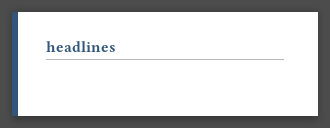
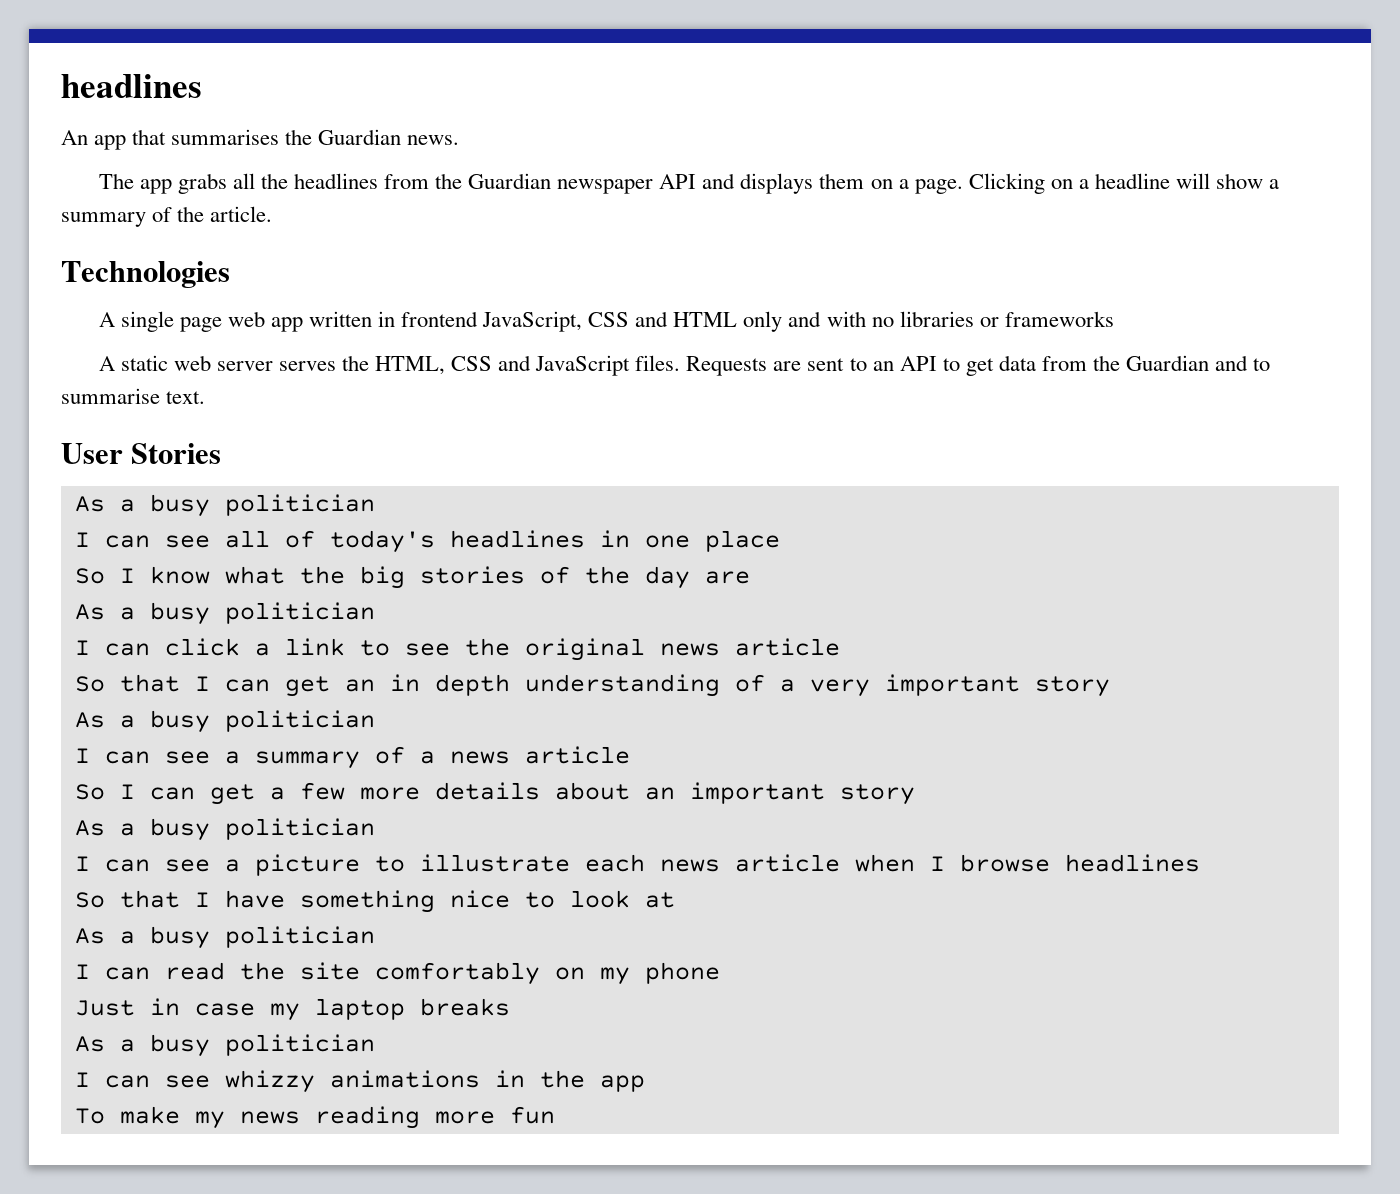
[46,41,116,52] headlines -> [61,74,202,98] [61,129,460,150] [98,173,1280,194] [61,206,273,227] [61,261,230,288] [98,311,1114,332] [98,355,1271,376] [61,388,206,404] [61,443,222,464] [74,494,375,517] [74,530,780,553] [74,566,750,589] [74,602,375,625] [74,638,840,661] [74,674,1110,697] [74,710,375,733] [74,746,630,769] [74,782,915,805] [74,818,375,841] [74,854,1200,876] [74,890,675,913] [74,926,375,949] [74,962,720,985] [74,998,510,1021] [74,1034,375,1057] [74,1070,645,1093] [74,1106,555,1129] headlines // An app that summarises the Guardian news. // The app grabs all the headlines from the Guardian newspaper API and displays them on a page. Clicking on a headline will show a summary of the article. // Technologies // A single page web app written in frontend JavaScript, CSS and HTML only and with no libraries or frameworks // A static web server serves the HTML, CSS and JavaScript files. Requests are sent to an API to get data from the Guardian and to summarise text. // User Stories // As a busy politician // I can see all of today's headlines in one place // So I know what the big stories of the day are // As a busy politician // I can click a link to see the original news article // So that I can get an in depth understanding of a very important story // As a busy politician // I can see a summary of a news article // So I can get a few more details about an important story // As a busy politician // I can see a picture to illustrate each news article when I browse headlines // So that I have something nice to look at // As a busy politician // I can read the site comfortably on my phone // Just in case my laptop breaks // As a busy politician // I can see whizzy animations in the app // To make my news reading more fun

